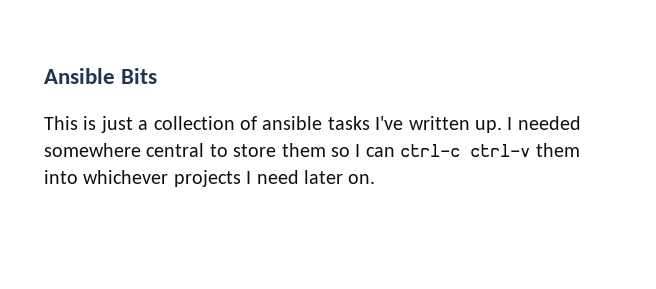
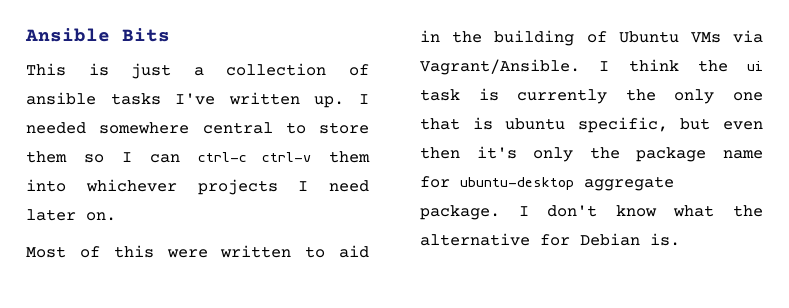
(376, 179) none -> [26,245,369,258] [420,30,763,46] [420,59,763,75] [420,88,763,104] [420,117,763,133] [420,146,763,162] [420,176,674,191] [420,205,763,220] [420,233,680,246] // Most of this were written to aid in the building of Ubuntu VMs via Vagrant/Ansible. I think the ui task is currently the only one that is ubuntu specific, but even then it's only the package name for ubuntu-desktop aggregate package. I don't know what the alternative for Debian is.

